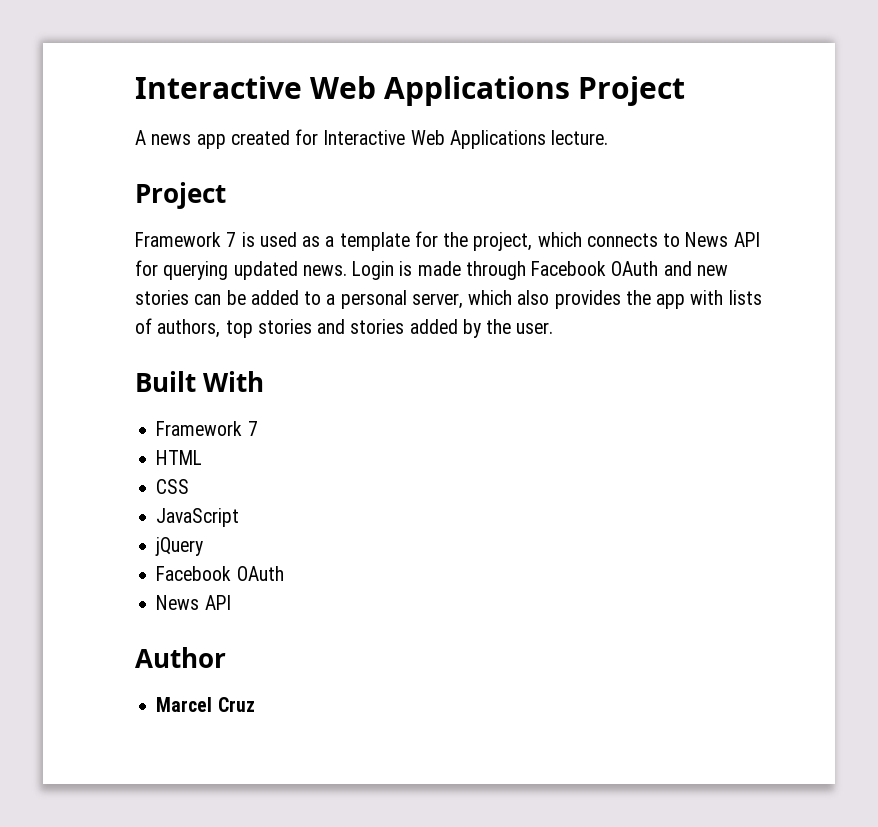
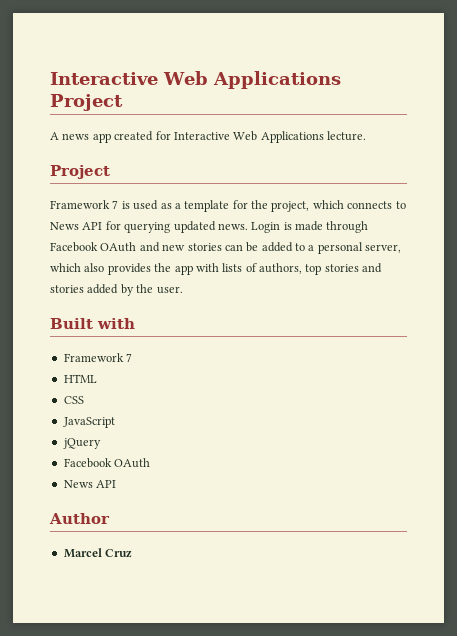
[203,371,265,392] With -> [97,318,135,329] with

